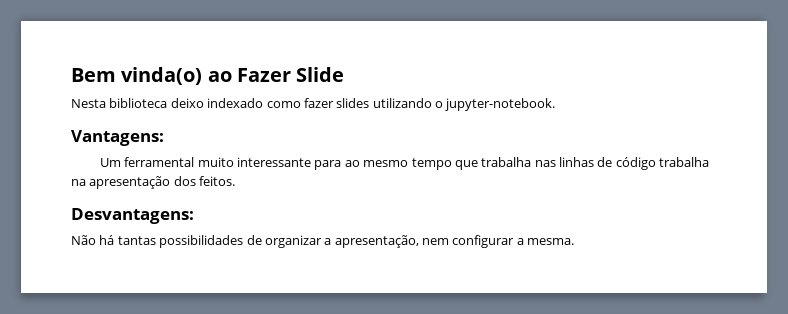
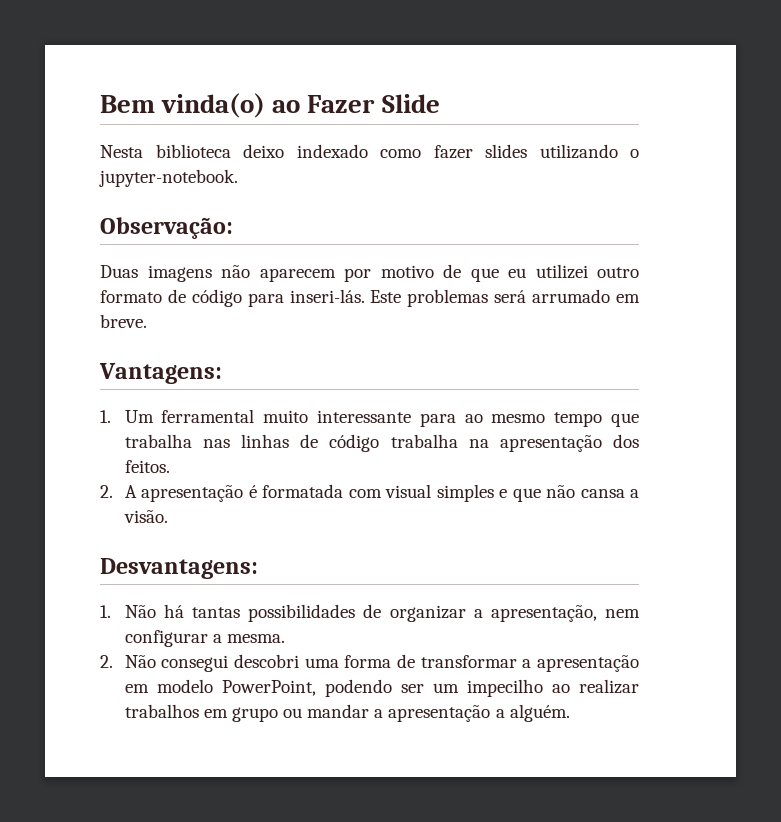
(556, 104) none -> [100,217,233,239] [100,264,639,282] [100,289,641,307] [100,314,147,328] // Observação: // Duas imagens não aparecem por motivo de que eu utilizei outro formato de código para inseri-lás. Este problemas será arrumado em breve.
(164, 138) none -> [100,410,111,423] 1.
(236, 181) none -> [100,484,639,502] [123,510,168,523] // 2. A apresentação é formatada com visual simples e que não cansa a visão.
(194, 216) none -> [100,605,111,618] 1.
(575, 241) none -> [100,654,640,672] [124,679,640,697] [124,704,570,722] // 2. Não consegui descobri uma forma de transformar a apresentação em modelo PowerPoint, podendo ser um impecilho ao realizar trabalhos em grupo ou mandar a apresentação a alguém.

